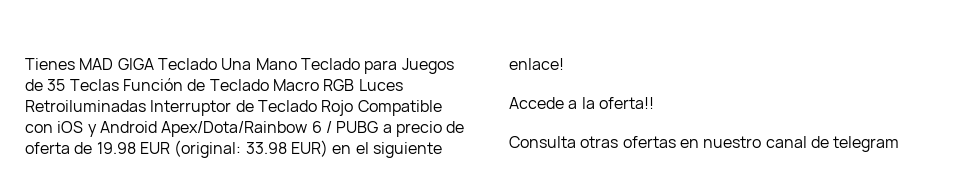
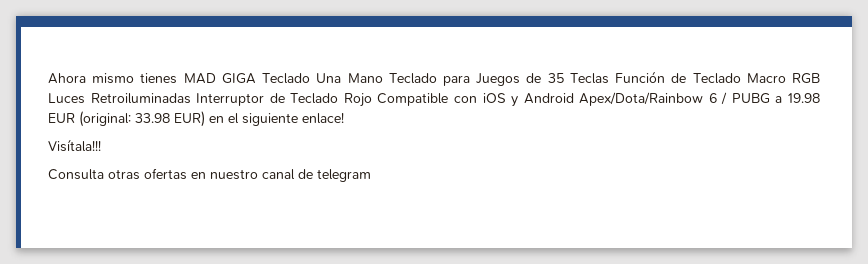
[25,58,75,70] Tienes -> [48,73,178,84] Ahora mismo tienes
[395,121,465,137] [25,142,93,154] precio de oferta de -> (783, 99) none
[509,97,654,109] Accede a la oferta!! -> [48,139,101,152] Visítala!!!

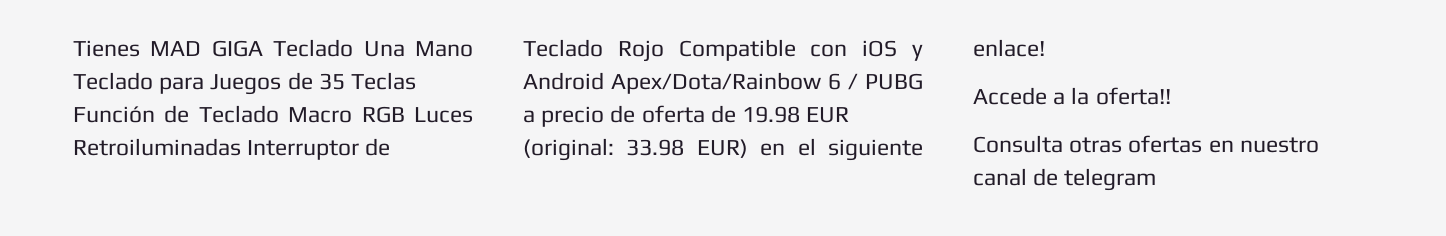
[48,73,178,84] Ahora mismo tienes -> [73,40,140,57] Tienes
(783, 99) none -> [541,105,736,127] precio de oferta de
[48,139,101,152] Visítala!!! -> [973,87,1171,105] Accede a la oferta!!

